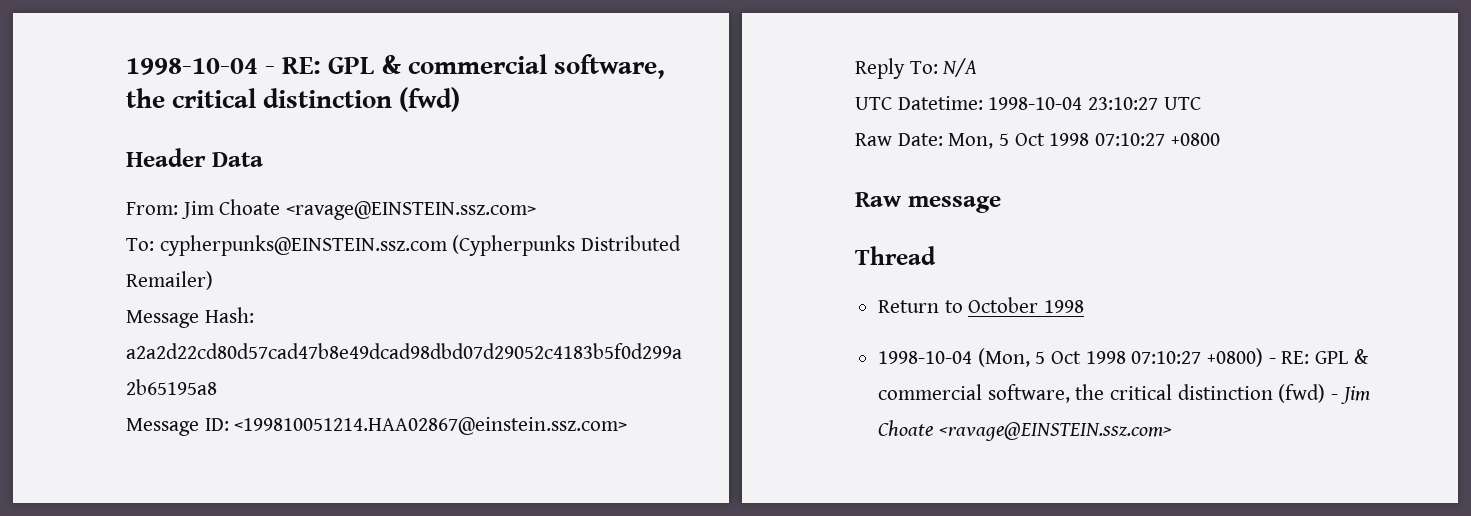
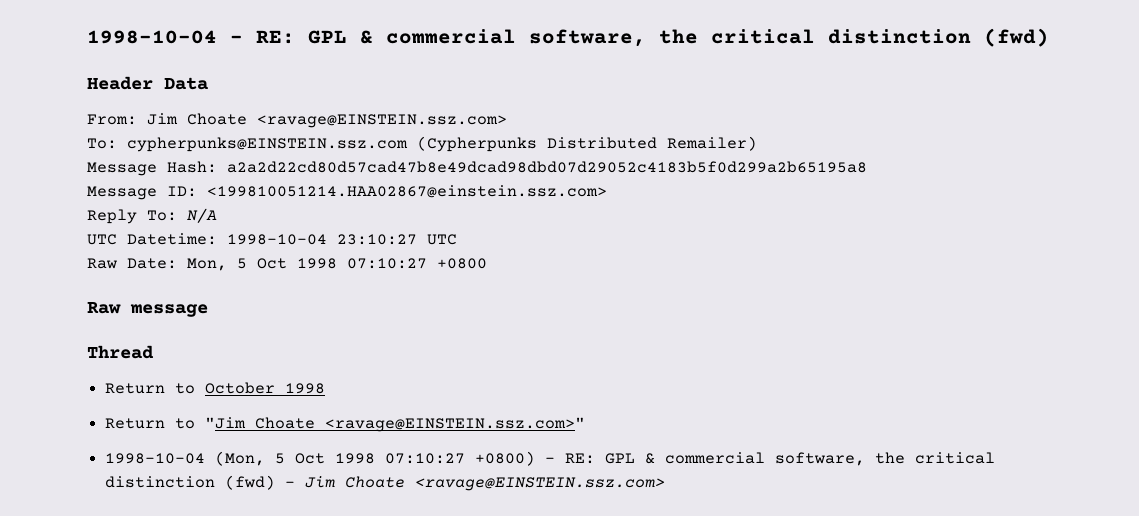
(1085, 306) none -> [105,417,586,432] // Return to "Jim Choate <ravage@EINSTEIN.ssz.com>"

